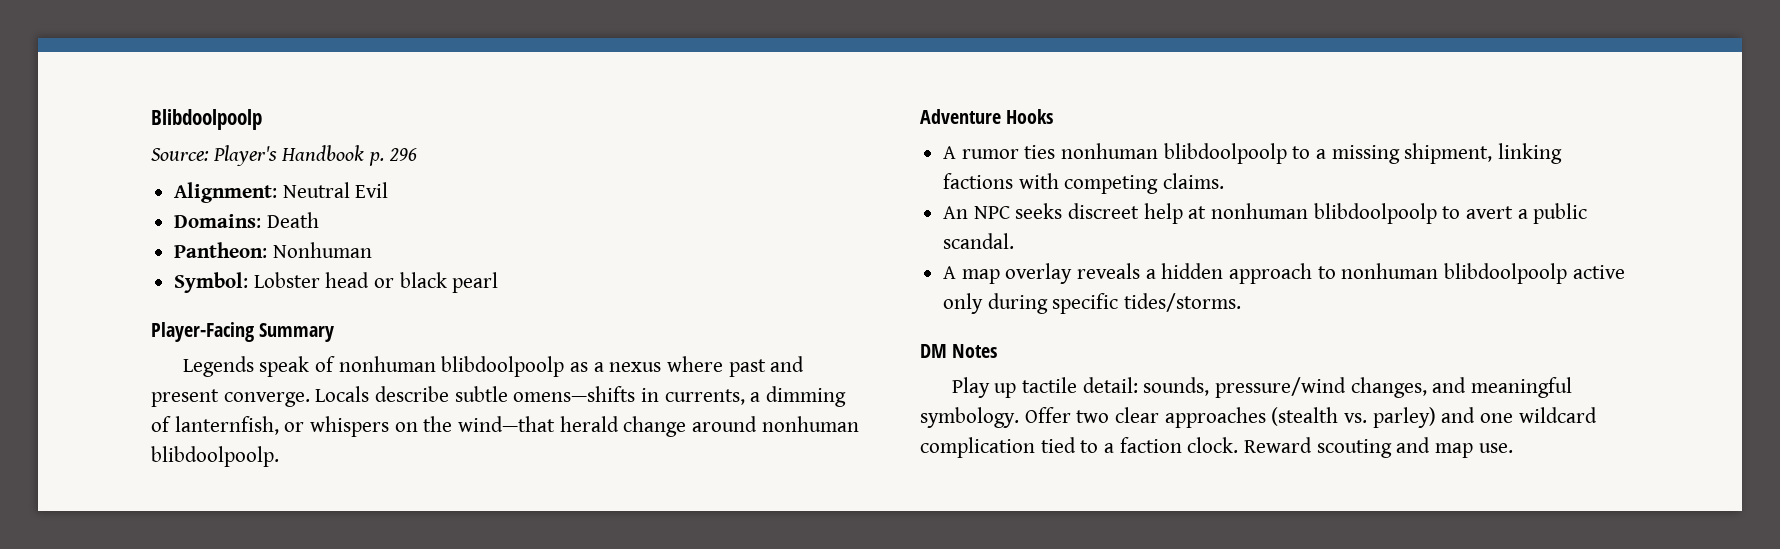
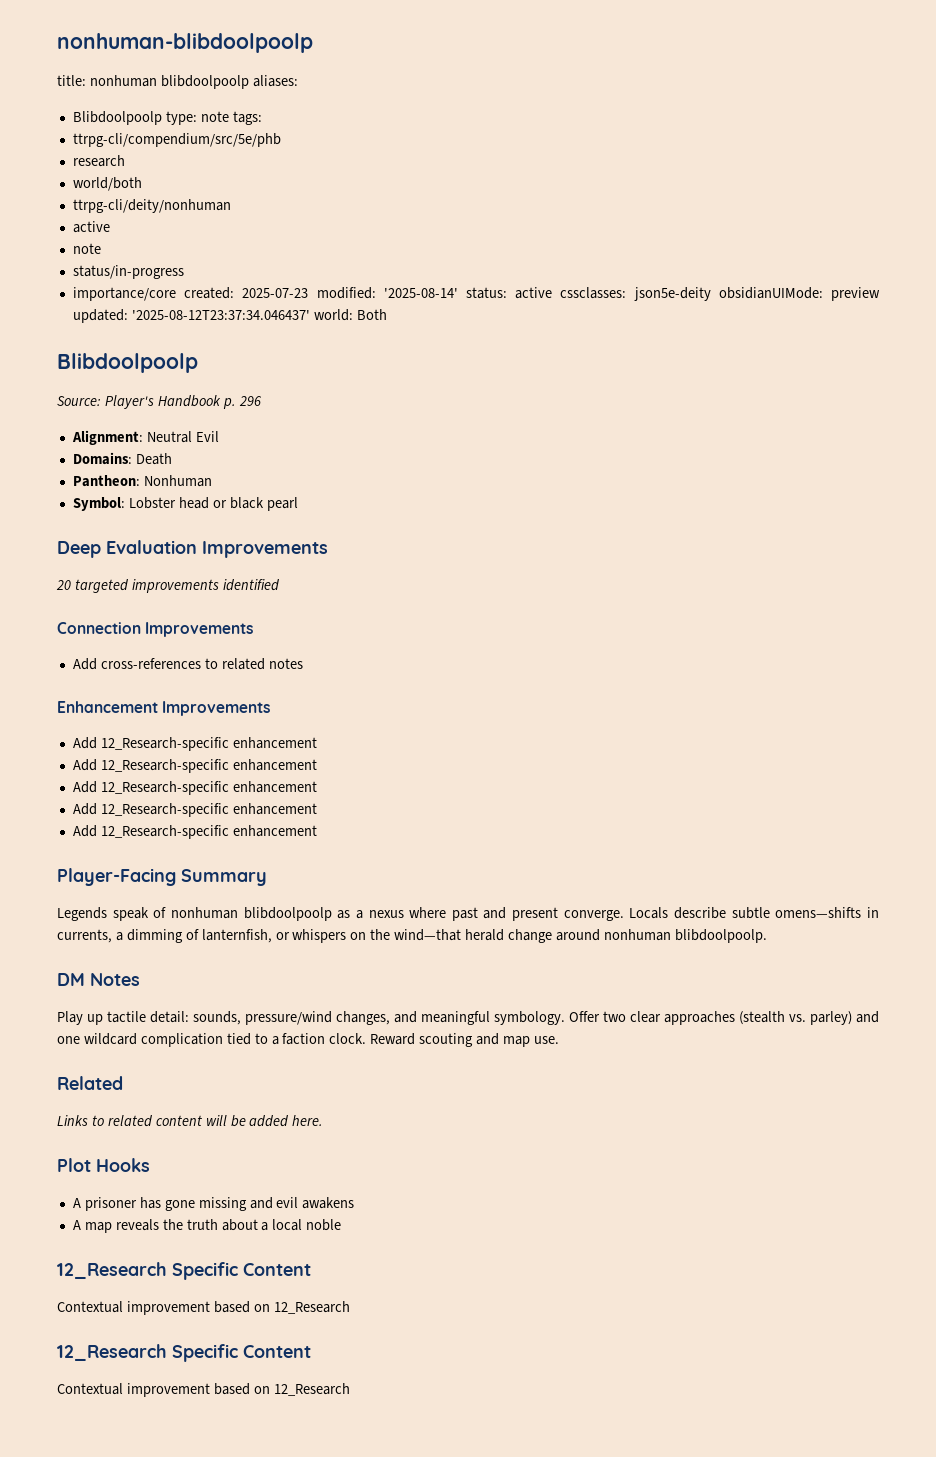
(151, 119) none -> [57,33,313,53] [57,75,298,89] [72,111,262,125] [72,133,281,147] [72,155,125,167] [72,177,142,191] [72,199,231,213] [72,221,110,233] [72,243,101,254] [72,265,184,279] [72,287,881,301] [72,309,387,323] nonhuman-blibdoolpoolp // title: nonhuman blibdoolpoolp aliases: // Blibdoolpoolp type: note tags: // ttrpg-cli/compendium/src/5e/phb // research // world/both // ttrpg-cli/deity/nonhuman // active // note // status/in-progress // importance/core created: 2025-07-23 modified: '2025-08-14' status: active cssclasses: json5e-deity obsidianUIMode: preview updated: '2025-08-12T23:37:34.046437' world: Both //
(499, 282) none -> [57,540,328,558] [56,579,279,593] [57,622,254,637] [72,658,303,670] [57,701,271,716] [72,737,317,751] [72,759,317,773] [72,781,317,795] [72,803,317,817] [72,825,317,839] // Deep Evaluation Improvements // 20 targeted improvements identified // Connection Improvements // Add cross-references to related notes // Enhancement Improvements // Add 12_Research-specific enhancement // Add 12_Research-specific enhancement // Add 12_Research-specific enhancement // Add 12_Research-specific enhancement // Add 12_Research-specific enhancement
[920,109,1054,124] [943,143,1563,164] [943,173,1225,194] [943,203,1588,224] [943,233,1015,249] [943,263,1625,284] [943,293,1242,314] // Adventure Hooks // A rumor ties nonhuman blibdoolpoolp to a missing shipment, linking factions with competing claims. // An NPC seeks discreet help at nonhuman blibdoolpoolp to avert a public scandal. // A map overlay reveals a hidden approach to nonhuman blibdoolpoolp active only during specific tides/storms. -> (767, 936) none
(1513, 448) none -> [57,1076,123,1090] [57,1115,324,1127] [57,1158,150,1172] [72,1197,355,1211] [72,1219,342,1233] [57,1262,311,1280] [57,1301,350,1315] [57,1344,311,1362] [57,1383,350,1397] // Related // Links to related content will be added here. // Plot Hooks // A prisoner has gone missing and evil awakens // A map reveals the truth about a local noble // 12_Research Specific Content // Contextual improvement based on 12_Research // 12_Research Specific Content // Contextual improvement based on 12_Research

